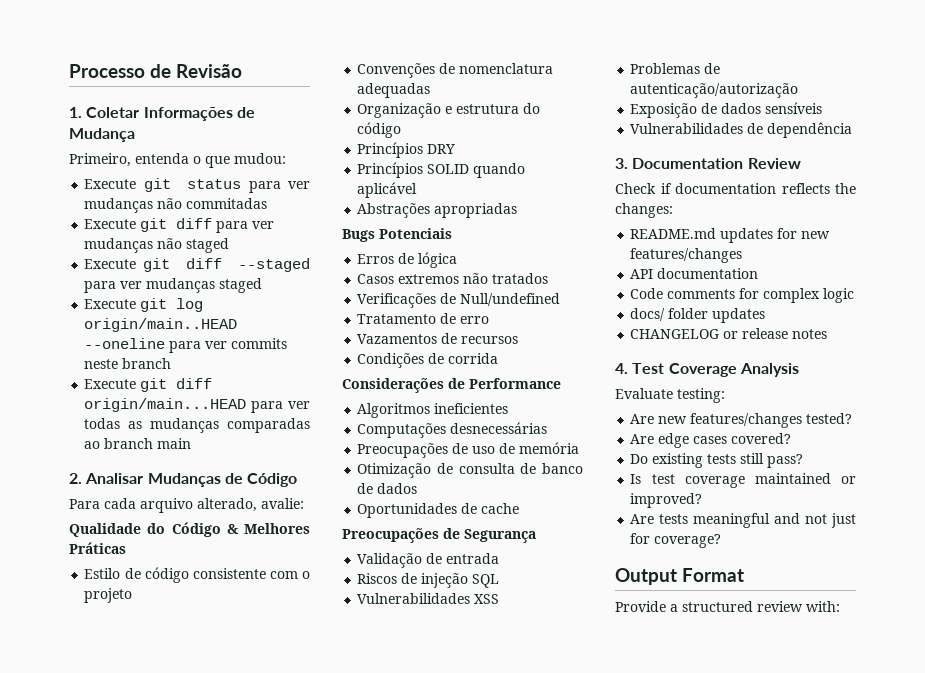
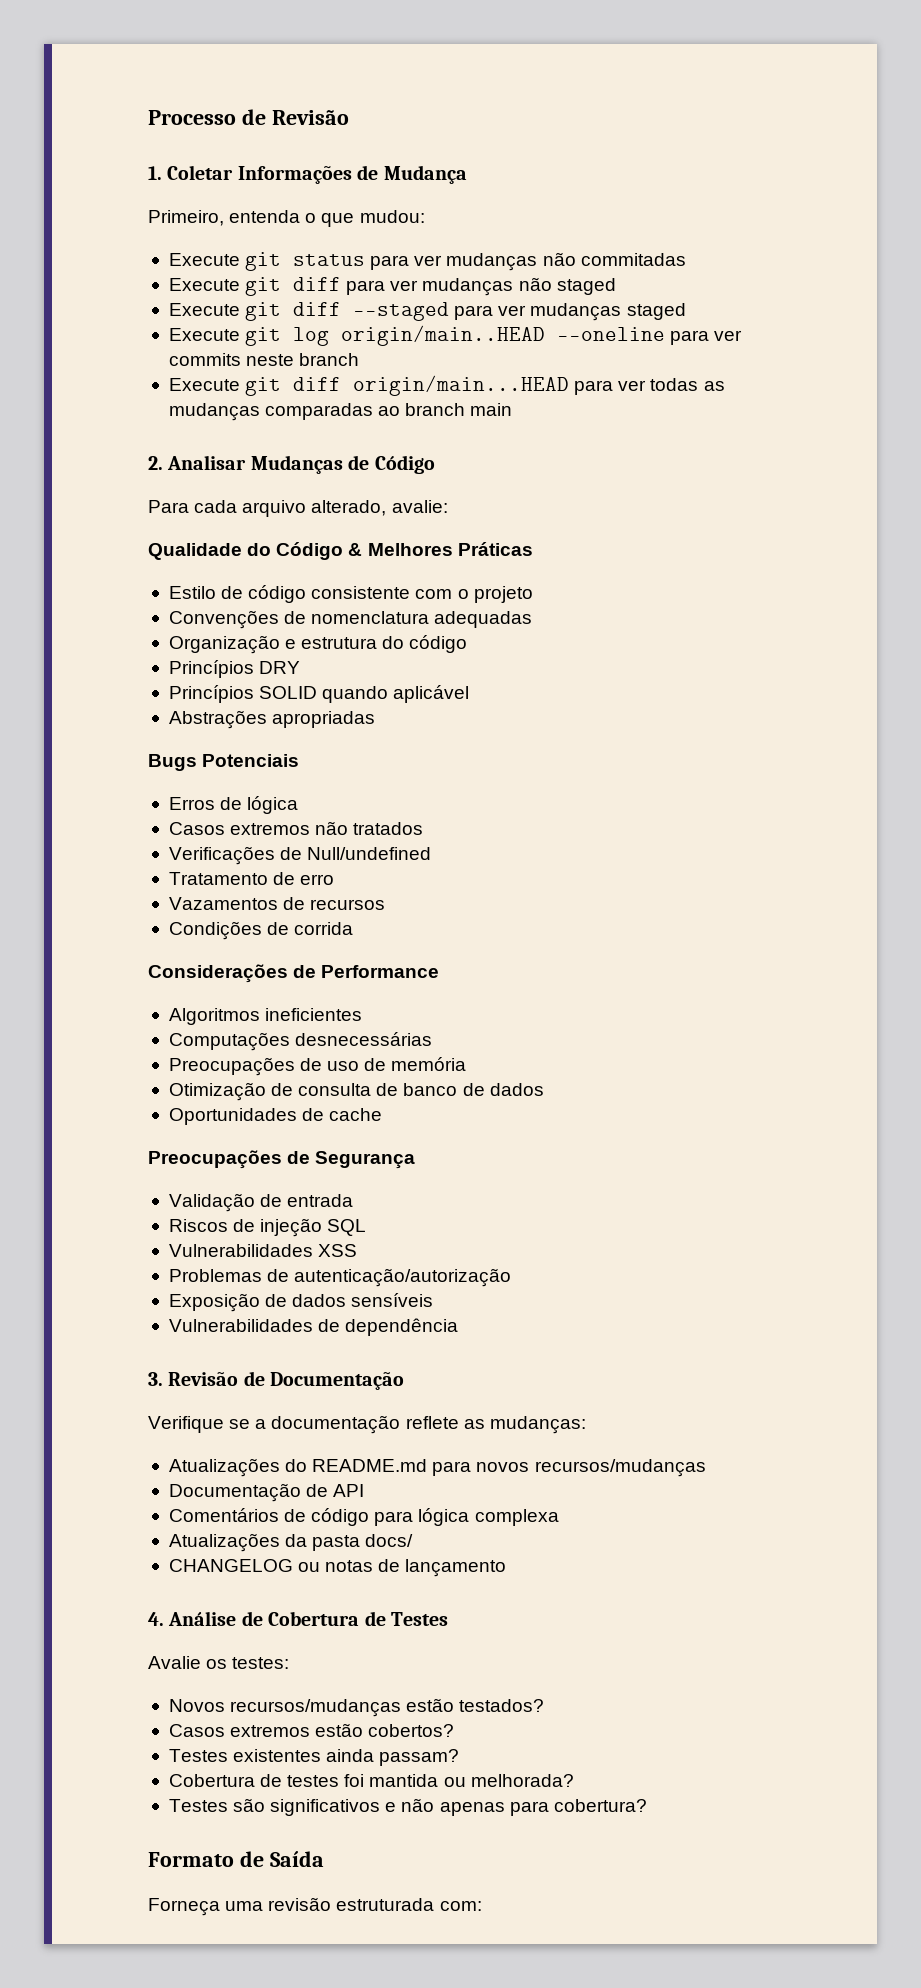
[632,158,801,169] [615,183,856,194] [615,203,673,218] [630,228,831,243] [630,248,743,263] [630,268,759,279] [630,288,855,303] Documentation Review // Check if documentation reflects the changes: // README.md updates for new features/changes // API documentation // Code comments for complex logic // -> [168,1371,405,1390] [148,1415,586,1434] [168,1458,706,1477] [168,1483,365,1502] [168,1508,559,1526] [168,1533,361,1552] Revisão de Documentação // Verifique se a documentação reflete as mudanças: // Atualizações do README.md para novos recursos/mudanças // Documentação de API // Comentários de código para lógica complexa // Atualizações da pasta
[668,308,766,323] folder updates -> (414, 1540) none
[723,328,828,339] [615,363,799,377] [615,388,725,403] [630,413,853,428] [630,433,792,448] [630,453,804,468] [630,473,856,488] [630,493,703,508] [630,513,856,528] [630,533,722,548] [615,568,745,585] [615,601,840,612] or release notes // 4. Test Coverage Analysis // Evaluate testing: // Are new features/changes tested? // Are edge cases covered? // Do existing tests still pass? // Is test coverage maintained or improved? // Are tests meaningful and not just for coverage? // Output Format // Provide a structured review with: -> [298,1559,507,1577] [148,1611,448,1626] [148,1656,290,1669] [168,1698,545,1717] [168,1723,455,1737] [168,1749,460,1766] [168,1774,574,1787] [168,1798,647,1816] [148,1851,324,1867] [148,1897,482,1916] ou notas de lançamento // 4. Análise de Cobertura de Testes // Avalie os testes: // Novos recursos/mudanças estão testados? // Casos extremos estão cobertos? // Testes existentes ainda passam? // Cobertura de testes foi mantida ou melhorada? // Testes são significativos e não apenas para cobertura? // Formato de Saída // Forneça uma revisão estruturada com:

